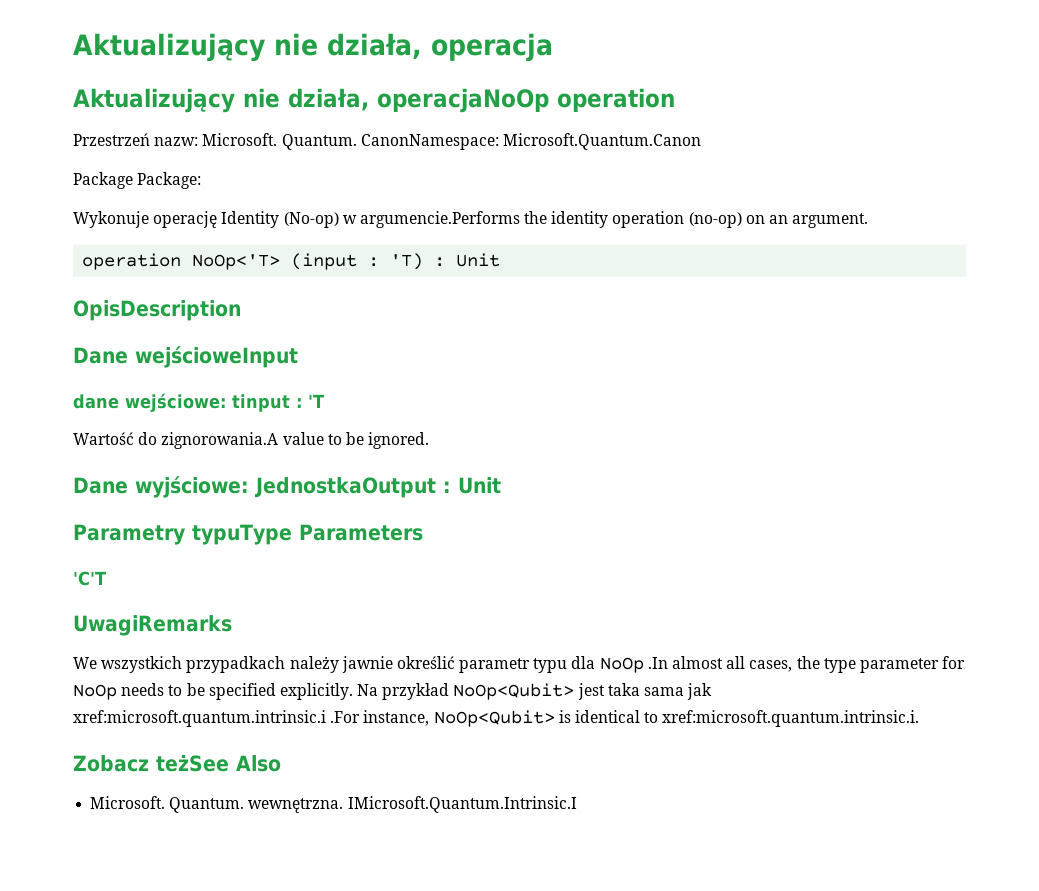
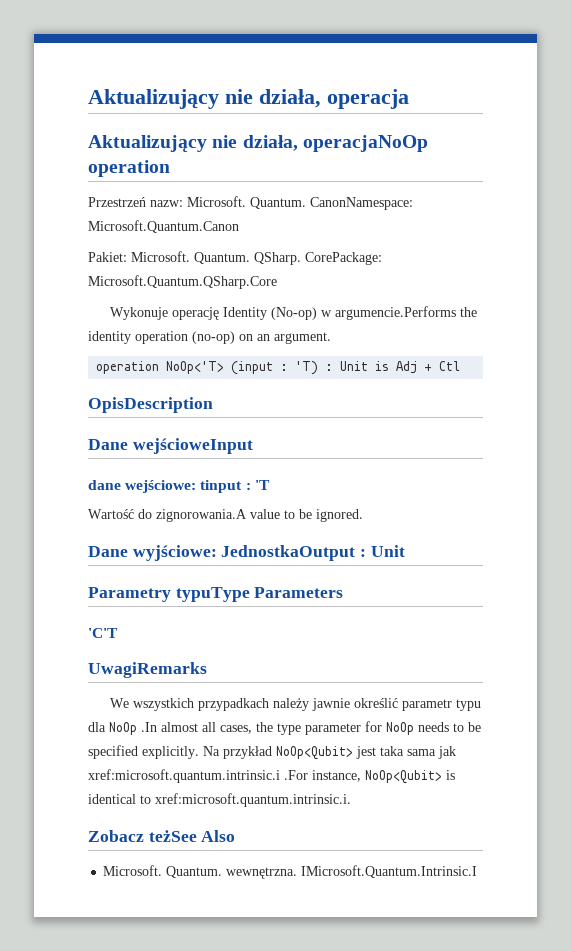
[73,172,202,189] Package Package: -> [88,251,382,265] [88,275,277,289] Pakiet: Microsoft. Quantum. QSharp. CorePackage: Microsoft.Quantum.QSharp.Core
(501, 260) none -> [375,361,461,374] is Adj + Ctl

